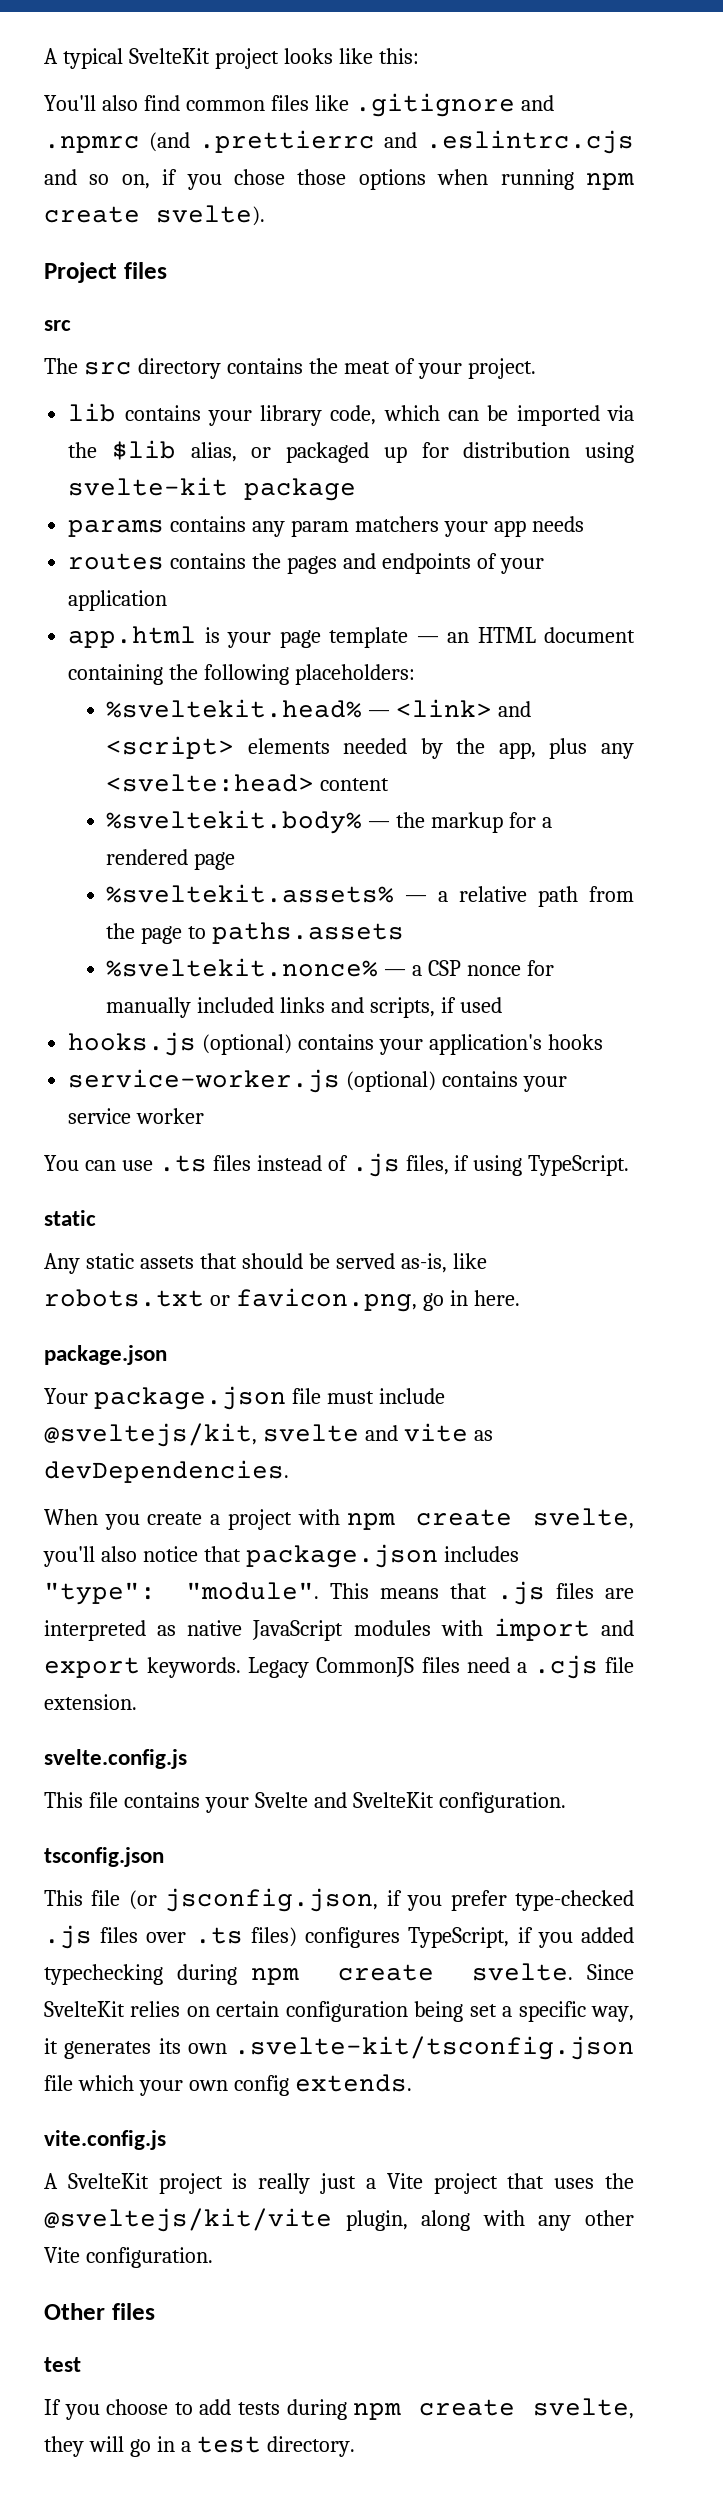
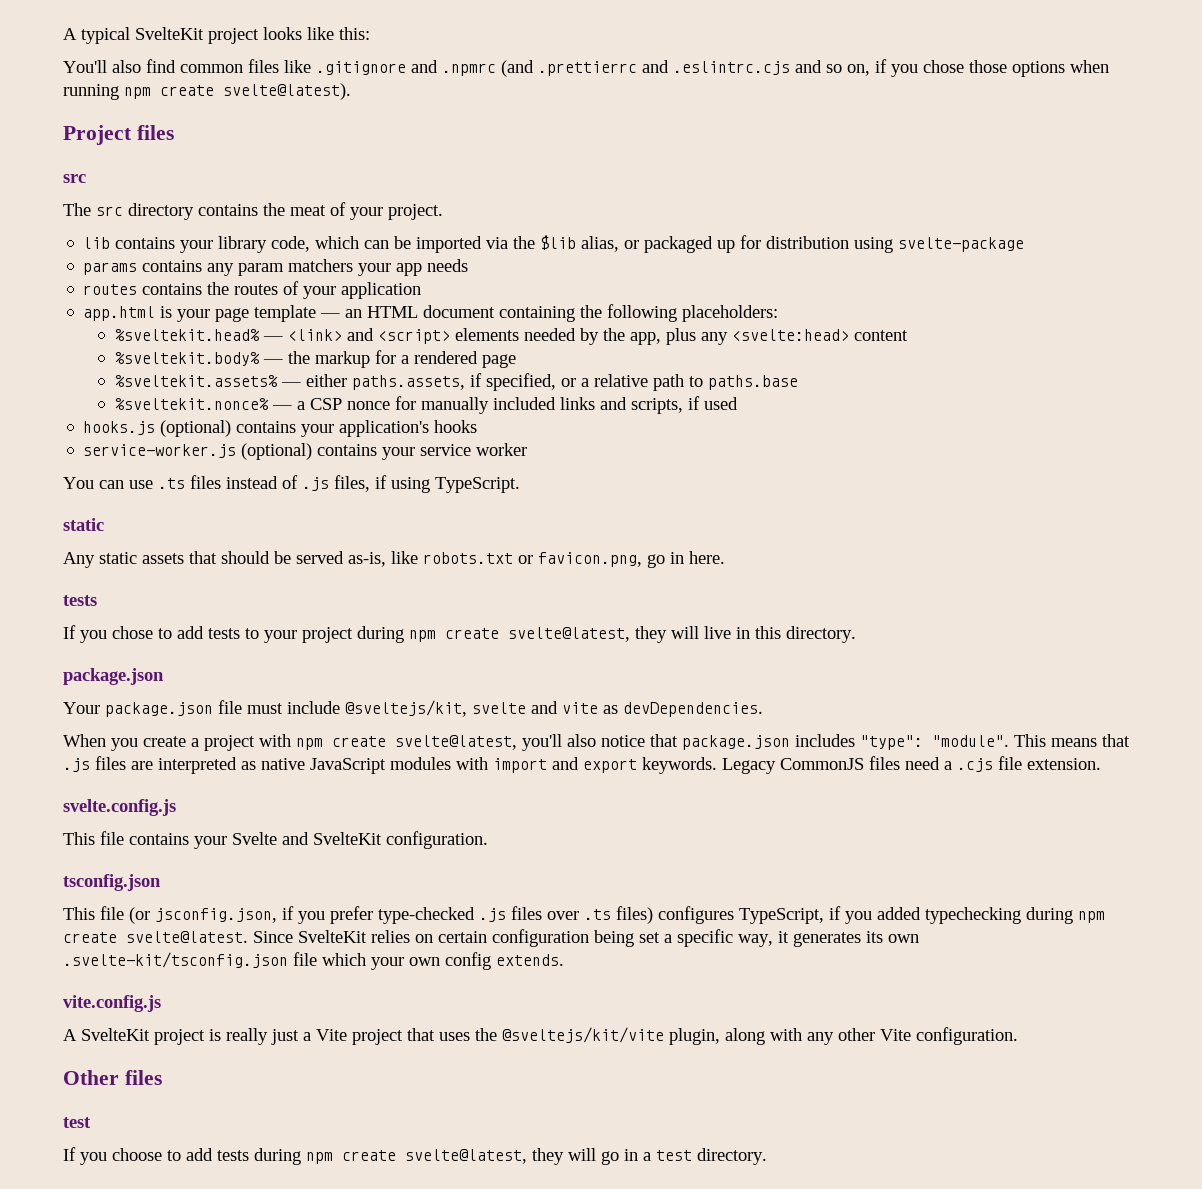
[156,205,265,226] svelte). -> [223,83,351,100] svelte@latest).
[68,477,357,501] svelte-kit package -> [898,237,1025,252] svelte-package
[287,553,471,574] pages and endpoints -> [234,284,279,295] routes
[438,886,635,907] [106,922,405,944] a relative path from the page to paths.assets -> [305,373,798,391] either paths.assets, if specified, or a relative path to paths.base
(520, 1298) none -> [63,595,97,606] [63,625,856,643] // tests // If you chose to add tests to your project during npm create svelte@latest, they will live in this directory.
[533,1508,634,1529] svelte, -> [395,735,517,750] svelte@latest,
[471,1963,573,1981] svelte. -> [126,931,248,943] svelte@latest.
[532,2398,634,2419] svelte, -> [405,1149,527,1164] svelte@latest,

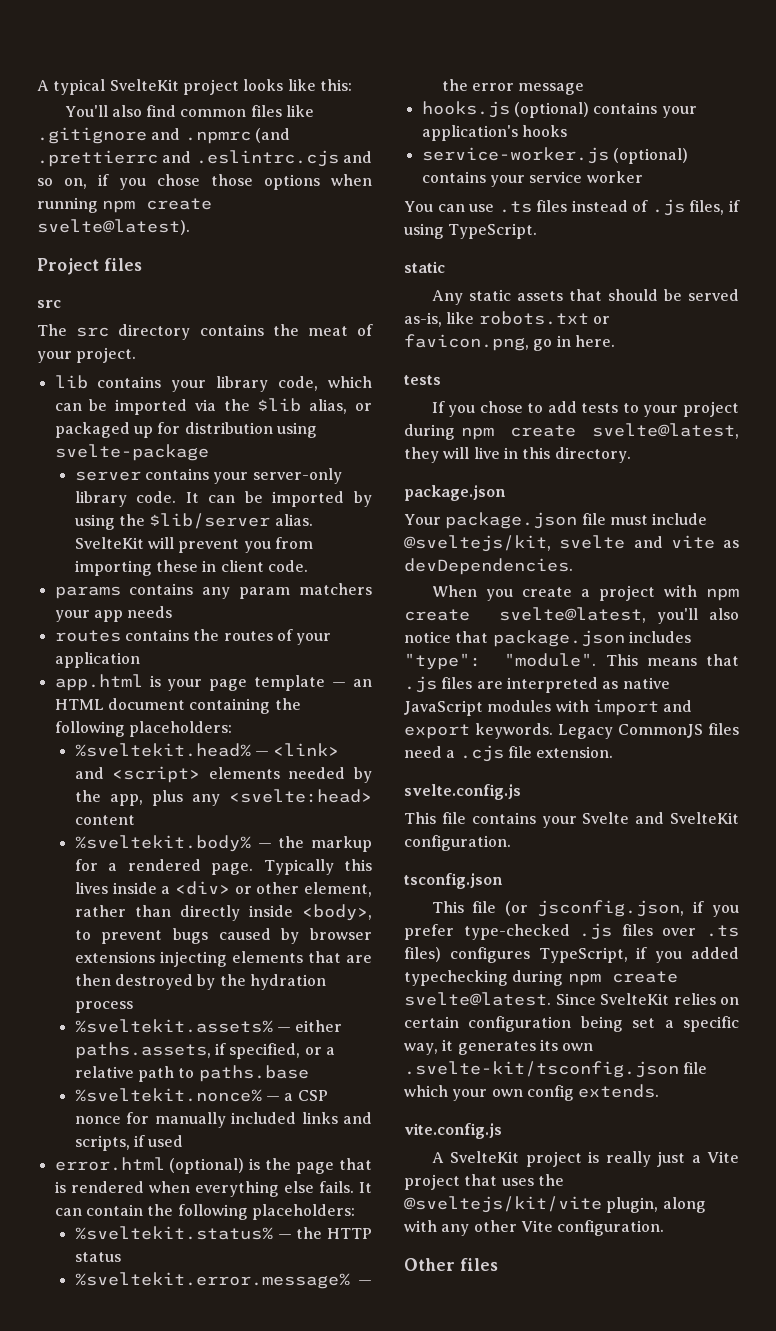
(1025, 244) none -> [74,468,342,484] [74,491,373,507] [74,513,313,530] [74,537,314,553] [74,560,309,576] // server contains your server-only library code. It can be imported by using the $lib/server alias. SvelteKit will prevent you from importing these in client code.
[481,354,516,368] page -> [211,859,373,875] [74,881,372,897] [74,904,373,921] [74,928,373,944] [74,951,373,967] [74,974,327,990] [74,1001,133,1013] page. Typically this lives inside a <div> or other element, rather than directly inside <body>, to prevent bugs caused by browser extensions injecting elements that are then destroyed by the hydration process
(738, 403) none -> [54,1157,372,1174] [54,1181,372,1197] [54,1204,355,1220] [74,1226,372,1240] [74,1252,121,1262] [74,1272,372,1289] [441,79,585,95] // error.html (optional) is the page that is rendered when everything else fails. It can contain the following placeholders: // %sveltekit.status% — the HTTP status // %sveltekit.error.message% — the error message
[63,1117,91,1128] [63,1147,767,1165] // test // If you choose to add tests during npm create svelte@latest, they will go in a test directory. -> (498, 1264) none

